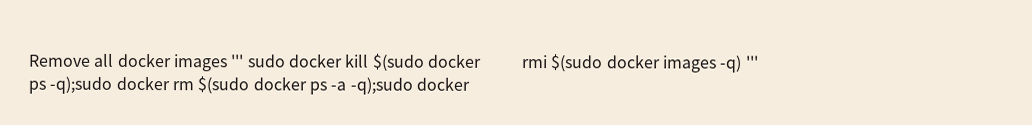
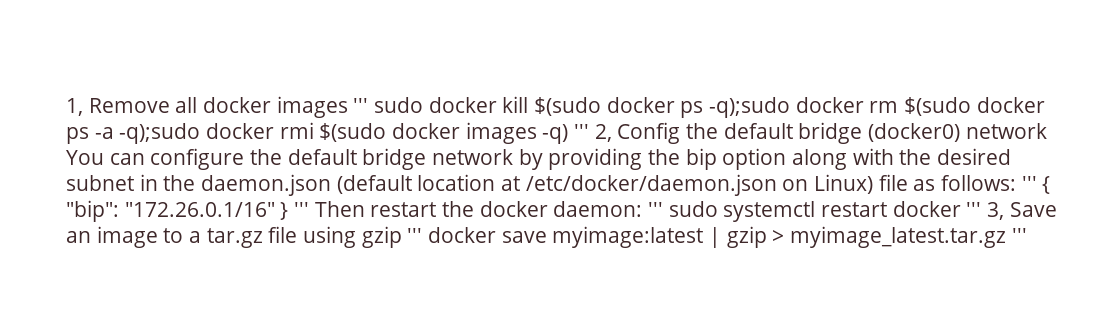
(28, 60) none -> [66,98,83,116] 1,
(759, 62) none -> [594,122,1047,144] [66,148,1012,170] [66,174,1051,196] [66,200,1057,222] [66,226,1027,248] 2, Config the default bridge (docker0) network You can configure the default bridge network by providing the bip option along with the desired subnet in the daemon.json (default location at /etc/docker/daemon.json on Linux) file as follows: ''' { "bip": "172.26.0.1/16" } ''' Then restart the docker daemon: ''' sudo systemctl restart docker ''' 3, Save an image to a tar.gz file using gzip ''' docker save myimage:latest | gzip > myimage_latest.tar.gz '''

